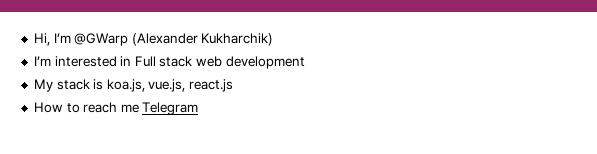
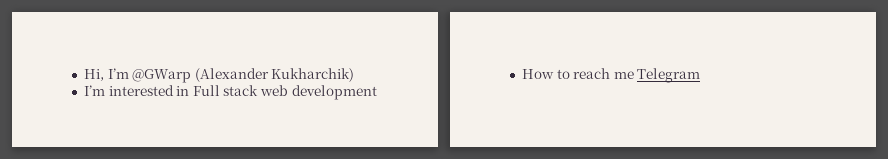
[33,79,234,92] // My stack is koa.js, vue.js, react.js -> (377, 92) none

